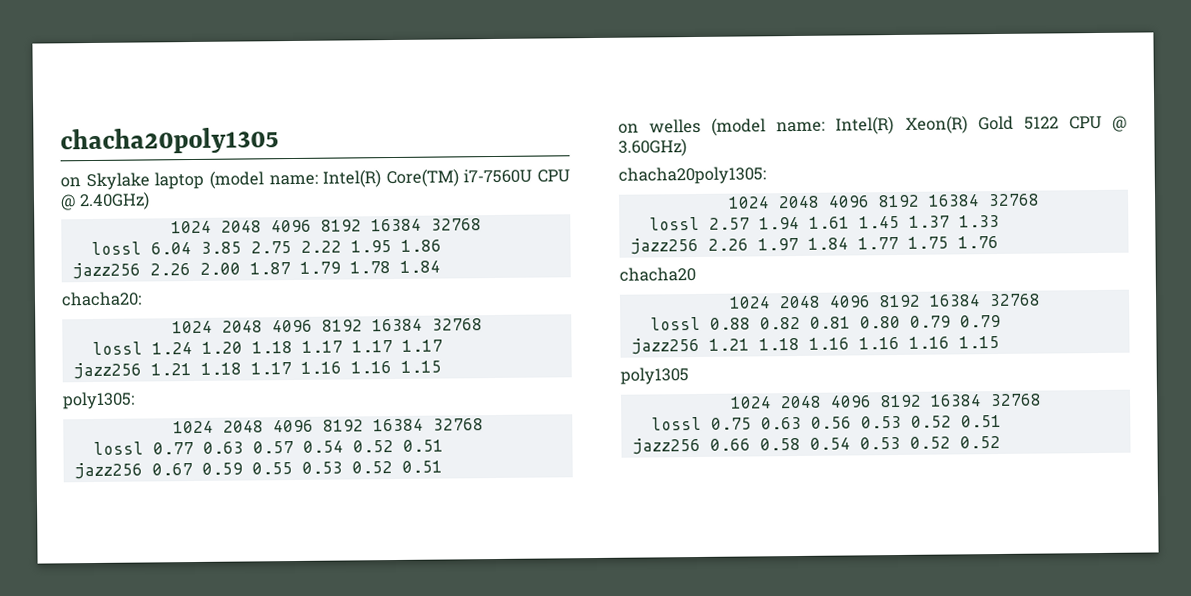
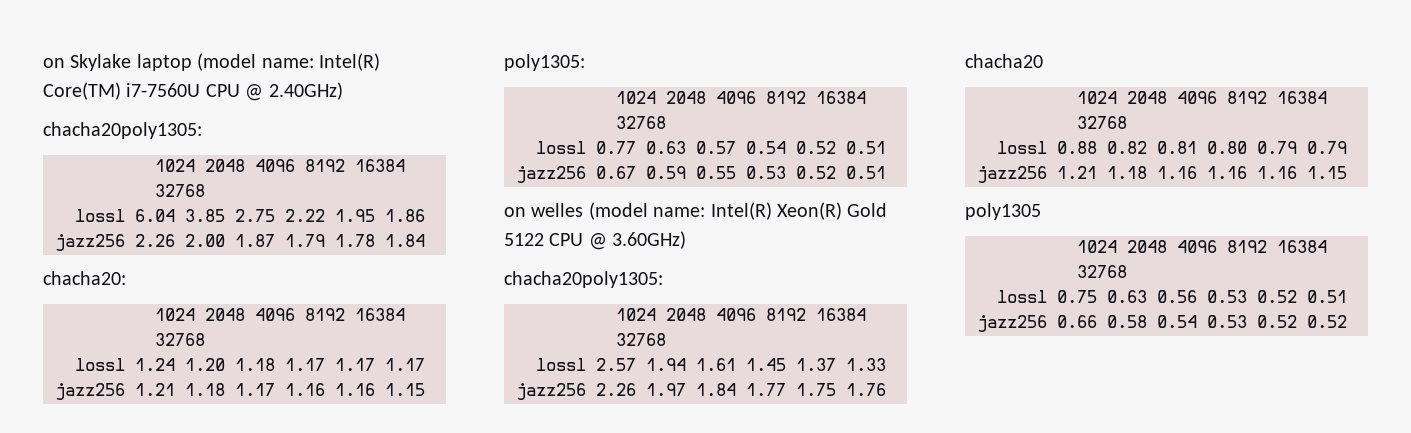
[60,127,279,155] chacha20poly1305 // -> (43, 63) none
(151, 201) none -> [43,122,202,139] // chacha20poly1305:

